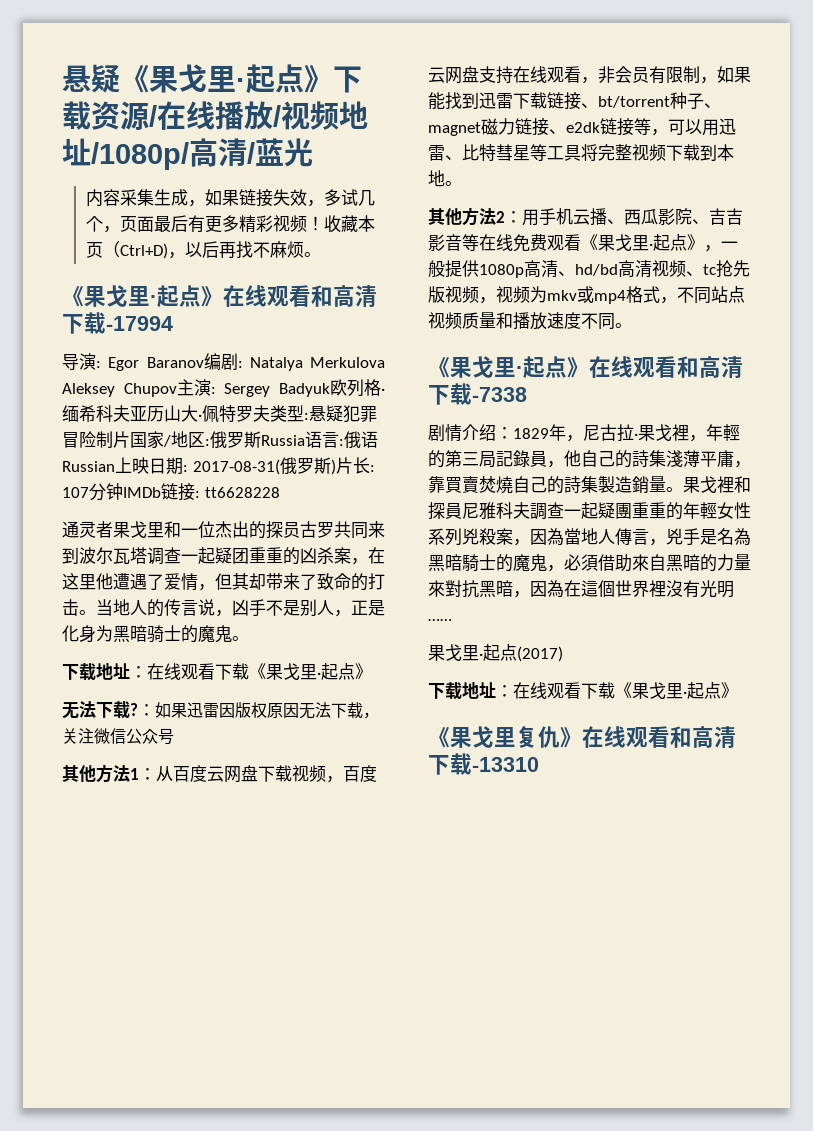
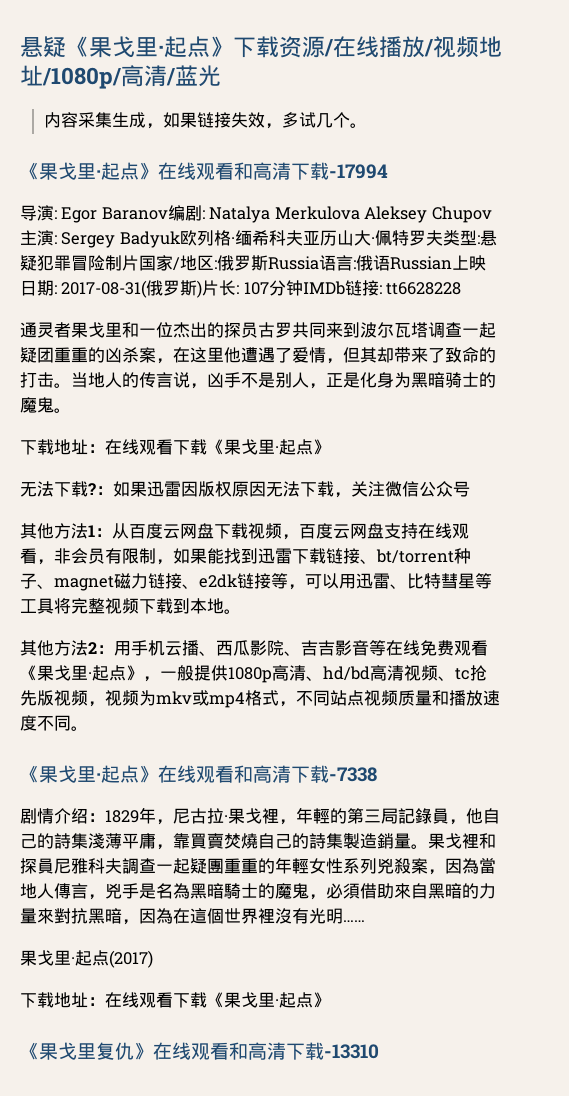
[102,215,375,233] [85,241,304,259] ，页面最后有更多精彩视频！收藏本页（Ctrl+D)，以后再找不麻烦 -> (350, 120) none

